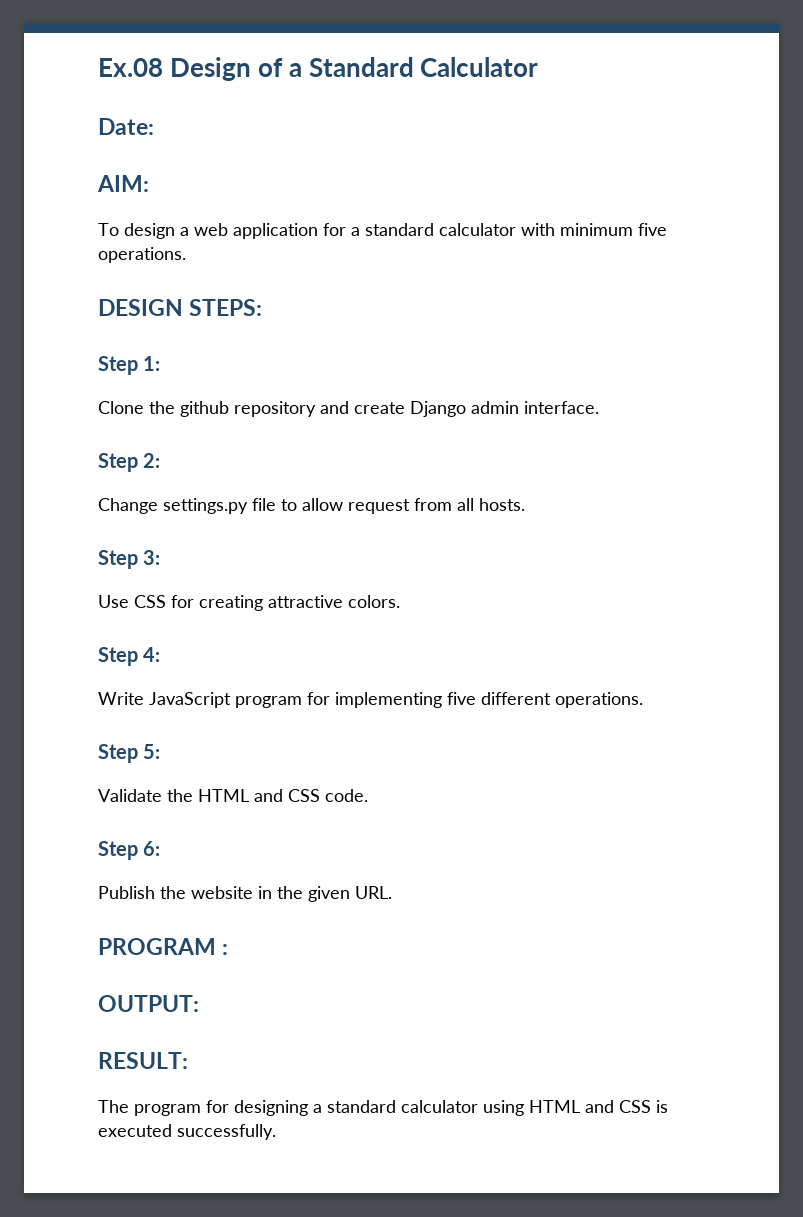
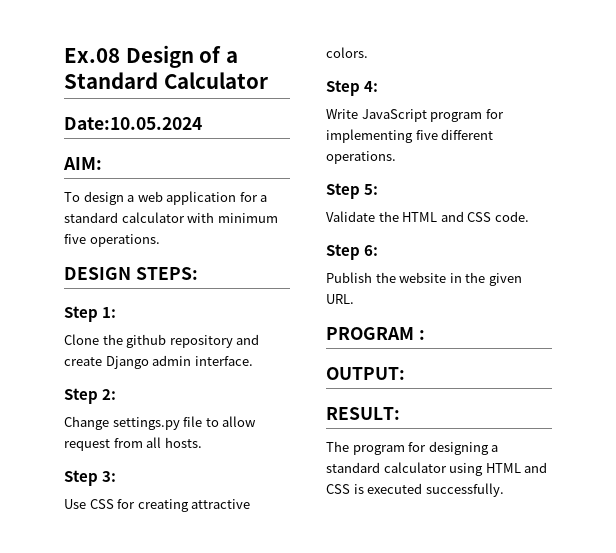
[98,118,154,135] Date: -> [64,117,202,130] Date:10.05.2024

